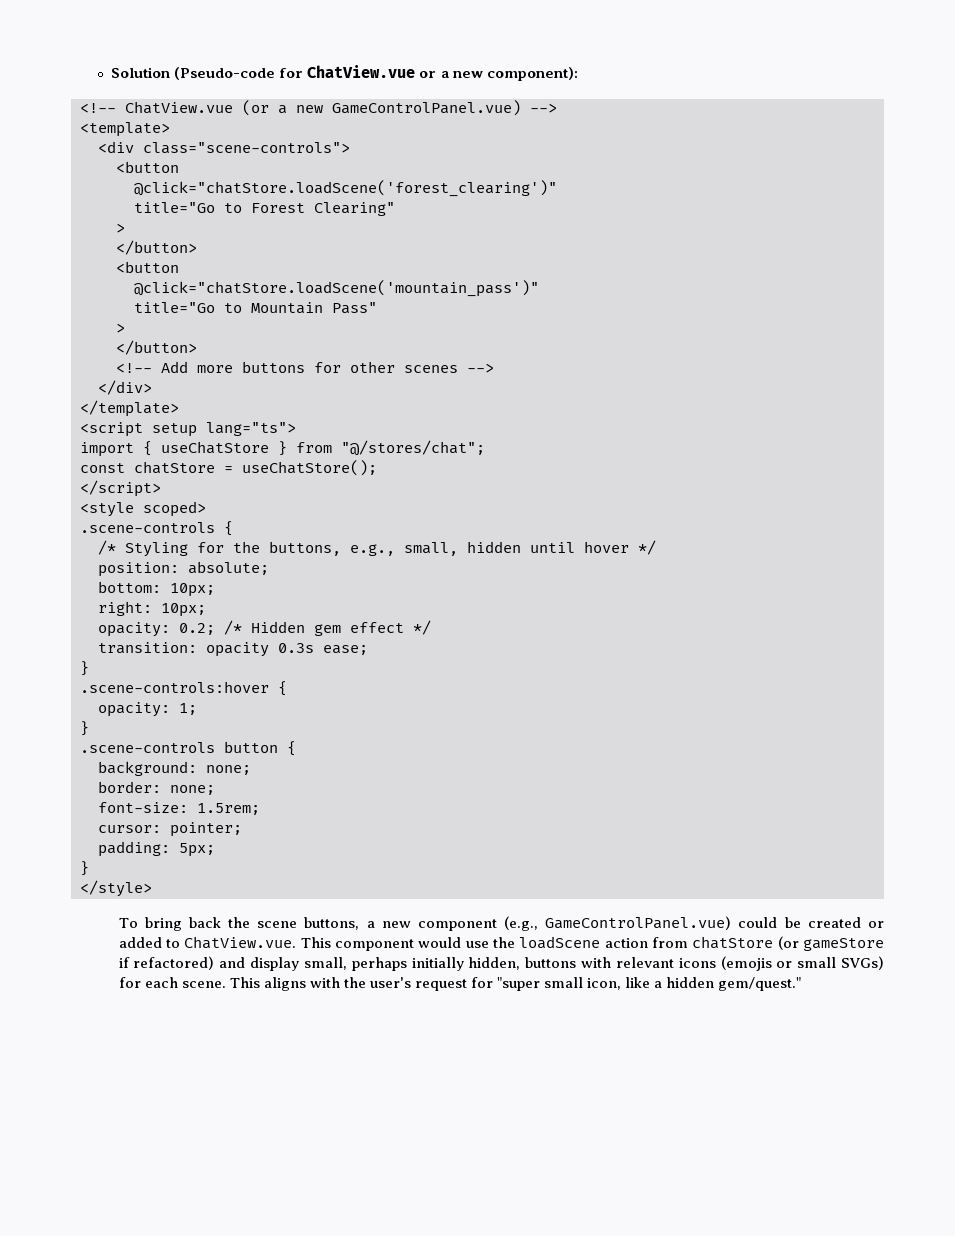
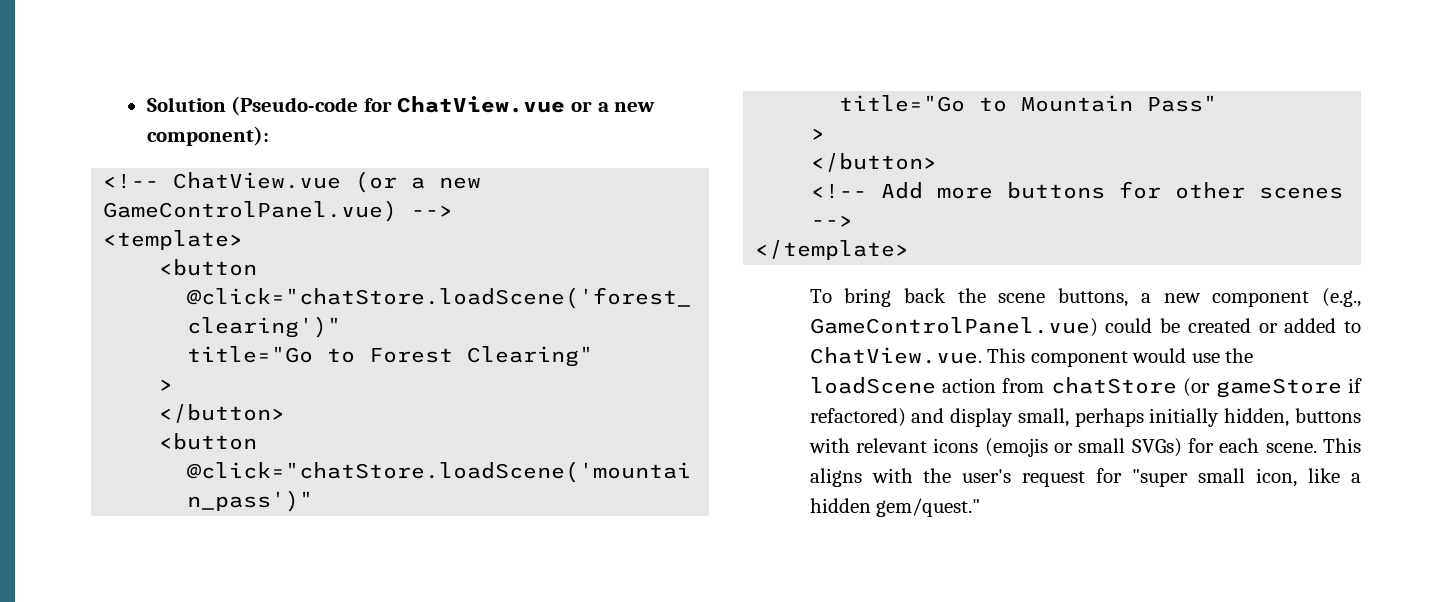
[98,141,350,154] // <div class="scene-controls"> -> (244, 240) none
[98,380,152,395] // </div> -> (854, 221) none
[80,422,296,437] [80,440,485,457] [80,460,377,476] [80,480,161,497] [80,501,206,517] [80,521,233,536] [98,540,656,557] [98,561,269,577] [98,581,215,597] [98,601,206,617] [98,620,431,637] [98,642,368,657] [80,661,89,676] [80,681,287,696] [98,702,197,717] [80,721,89,736] [80,741,296,756] [98,761,251,776] [98,781,215,795] [98,802,260,815] [98,822,242,837] [98,841,215,857] [80,861,89,876] [80,880,152,897] // <script setup lang="ts"> // import { useChatStore } from "@/stores/chat"; // const chatStore = useChatStore(); // </script> // <style scoped> // .scene-controls { // /* Styling for the buttons, e.g., small, hidden until hover */ // position: absolute; // bottom: 10px; // right: 10px; // opacity: 0.2; /* Hidden gem effect */ // transition: opacity 0.3s ease; // } // .scene-controls:hover { // opacity: 1; // } // .scene-controls button { // background: none; // border: none; // font-size: 1.5rem; // cursor: pointer; // padding: 5px; // } // </style> -> (910, 250) none

